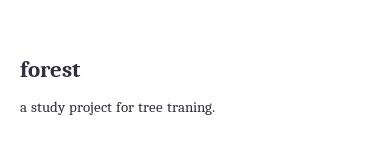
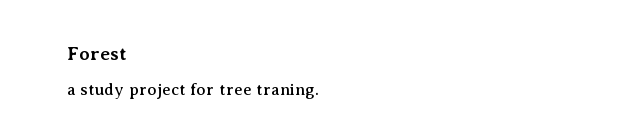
[20,61,81,77] forest -> [67,47,127,60] Forest

